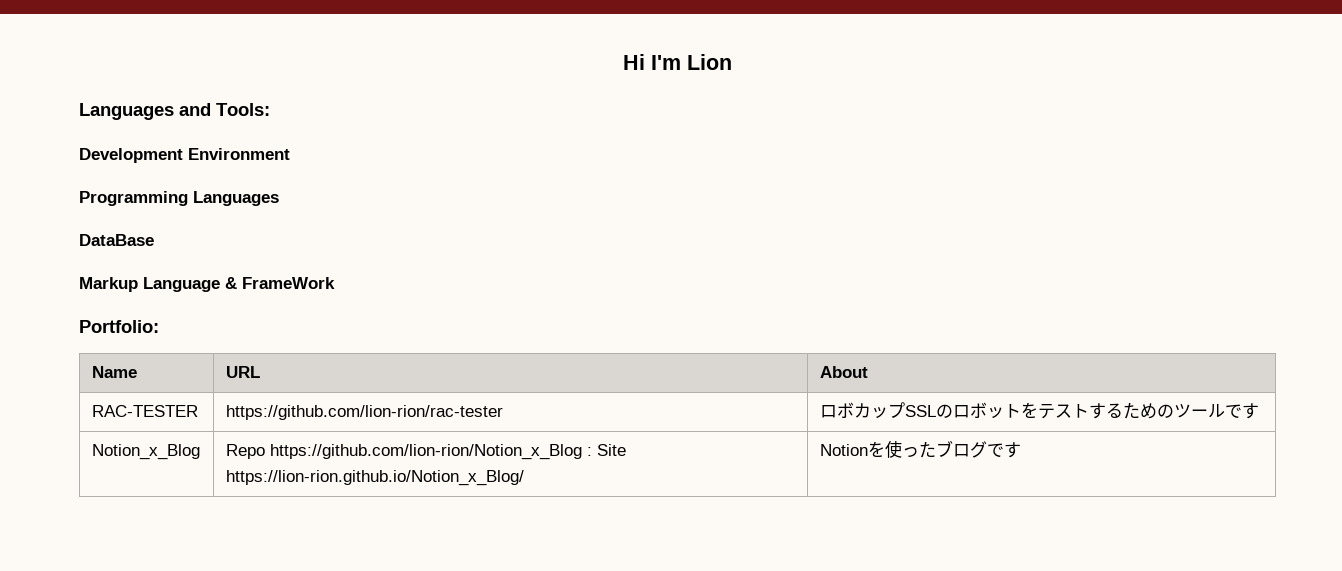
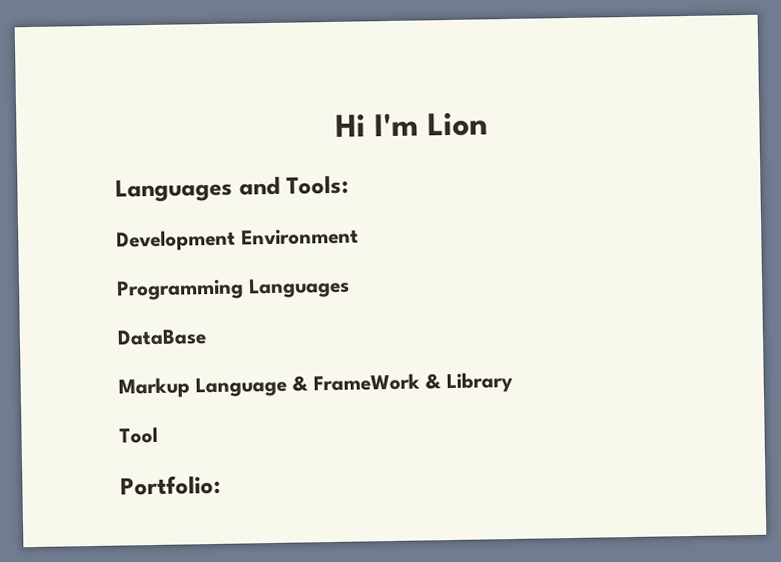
[79,320,159,333] [91,366,137,378] [225,366,260,378] [819,366,868,378] [91,405,198,417] [225,405,503,420] [819,402,1259,419] [91,444,200,460] [225,444,626,460] [225,470,524,486] [819,440,1021,458] // Portfolio: // Name | URL | About // RAC-TESTER | https://github.com/lion-rion/rac-tester | ロボカップSSLのロボットをテストするためのツールです // Notion_x_Blog | Repo https://github.com/lion-rion/Notion_x_Blog : Site https://lion-rion.github.io/Notion_x_Blog/ | Notionを使ったブログです -> [425,371,513,394] [119,426,158,444] [120,474,221,496] & Library // Tool // Portfolio:

